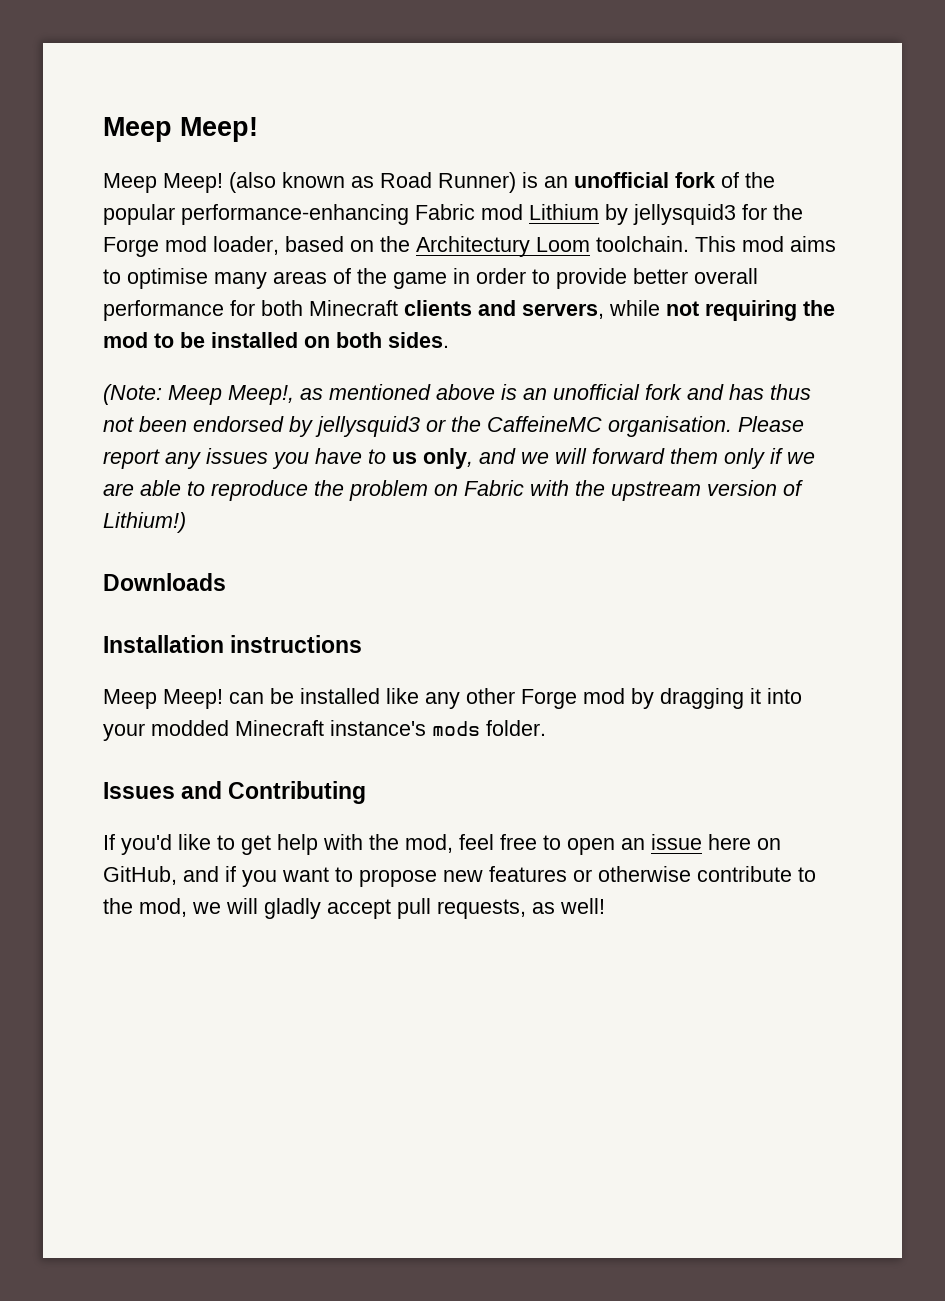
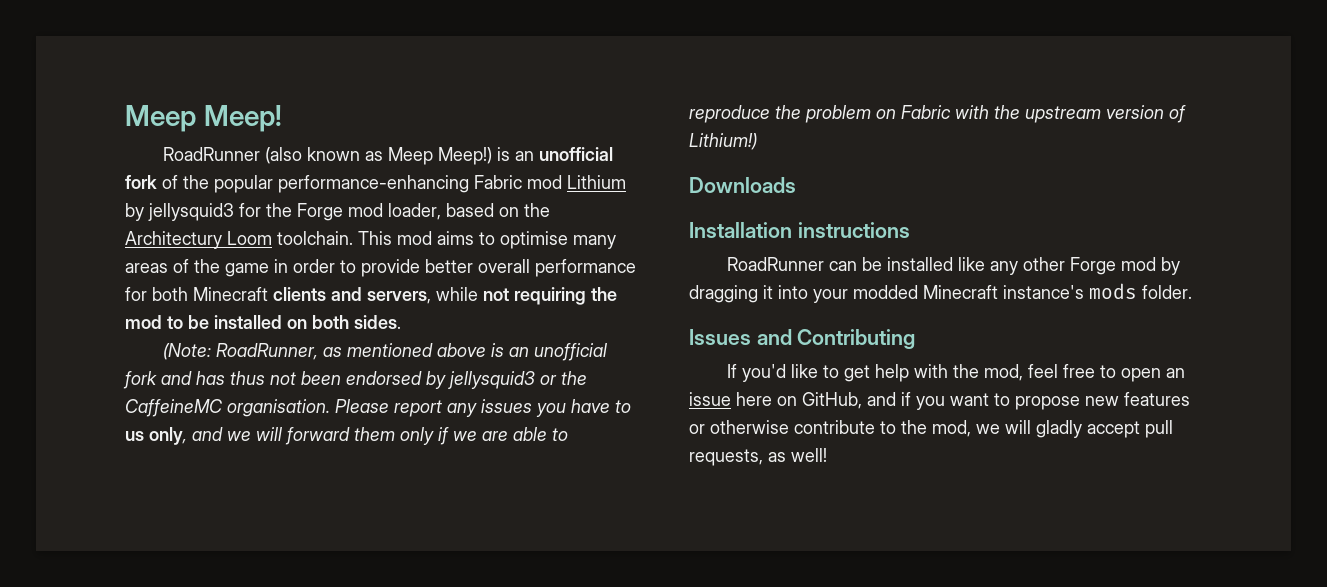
[103,173,223,193] Meep Meep! -> [162,147,260,161] RoadRunner
[380,172,516,193] Road Runner) -> [387,147,492,165] Meep Meep!)
[168,385,294,405] Meep Meep!, -> [215,343,318,360] RoadRunner,
[103,689,223,709] Meep Meep! -> [726,257,824,271] RoadRunner

